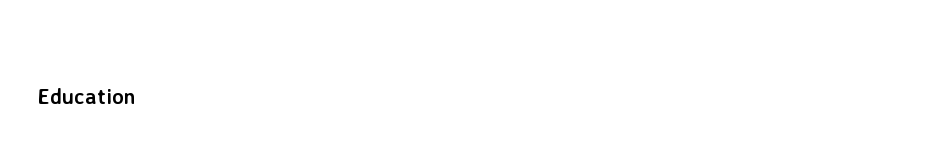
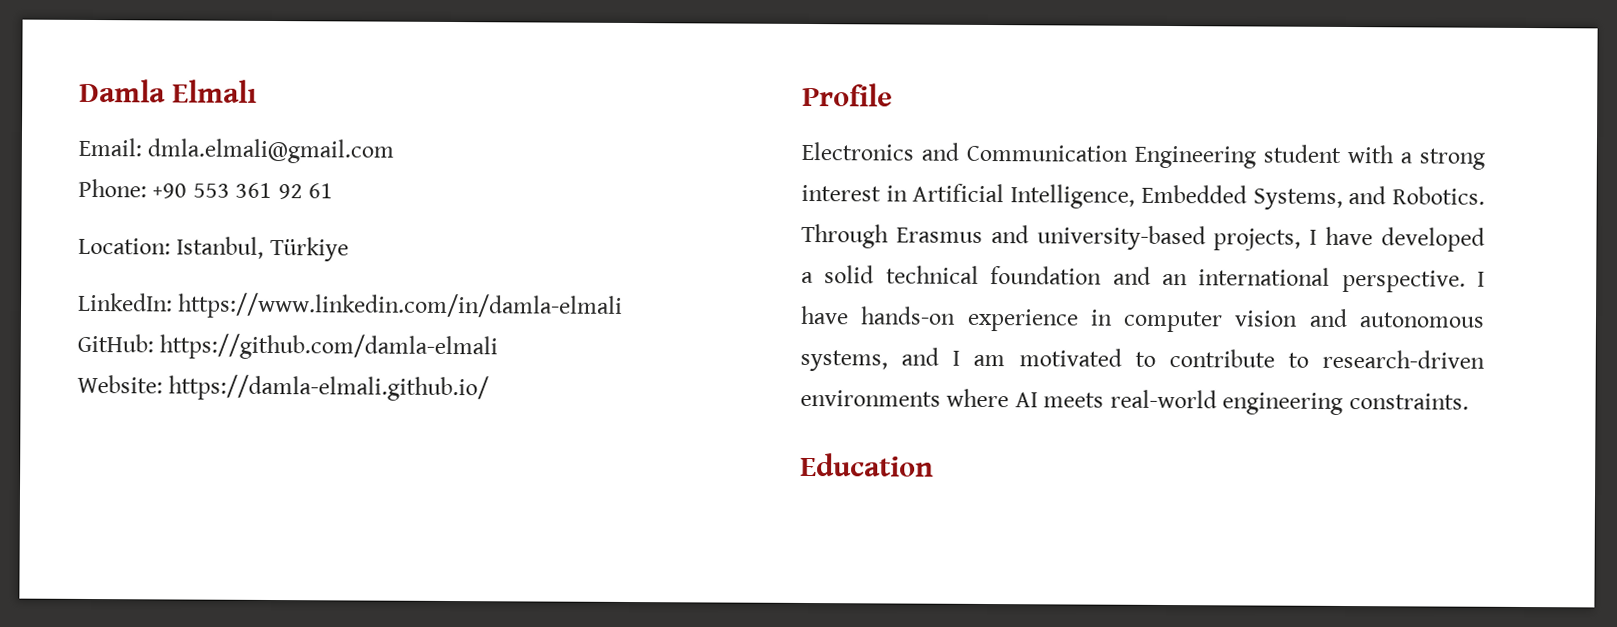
(37, 96) none -> [79,78,258,103] [78,137,395,164] [78,178,334,200] [78,236,349,262] [78,292,624,320] [77,333,499,361] [77,374,490,402] [802,82,893,107] [801,141,1485,170] [801,183,1485,210] [801,223,1485,252] [801,265,1485,293] [800,305,1485,333] [800,347,1485,372] [800,388,1469,415] Damla Elmalı // Email: dmla.elmali@gmail.com // Phone: +90 553 361 92 61 // Location: Istanbul, Türkiye // LinkedIn: https://www.linkedin.com/in/damla-elmali // GitHub: https://github.com/damla-elmali // Website: https://damla-elmali.github.io/ // Profile // Electronics and Communication Engineering student with a strong interest in Artificial Intelligence, Embedded Systems, and Robotics. Through Erasmus and university-based projects, I have developed a solid technical foundation and an international perspective. I have hands-on experience in computer vision and autonomous systems, and I am motivated to contribute to research-driven environments where AI meets real-world engineering constraints. //

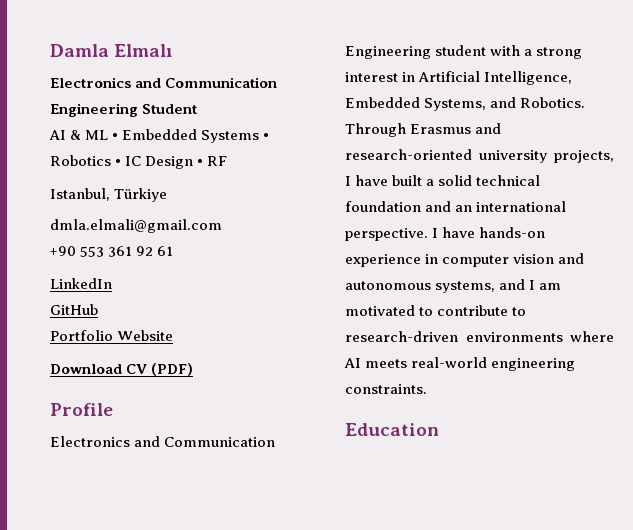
[78,137,142,157] Email: -> [50,77,278,88] [50,103,198,117] [49,129,270,143] [50,155,228,169] [50,188,168,202] Electronics and Communication Engineering Student // AI & ML • Embedded Systems • Robotics • IC Design • RF // Istanbul, Türkiye //
[78,178,147,198] Phone: -> (222, 226) none
[78,236,349,262] [78,292,624,320] [77,333,499,361] [77,374,490,402] Location: Istanbul, Türkiye // LinkedIn: https://www.linkedin.com/in/damla-elmali // GitHub: https://github.com/damla-elmali // Website: https://damla-elmali.github.io/ -> [50,278,112,289] [50,304,98,315] [50,330,174,341] [50,363,194,376] LinkedIn // GitHub // Portfolio Website // Download CV (PDF)
[1036,225,1206,251] university-based -> [345,149,547,163] research-oriented university
[1381,227,1485,252] developed -> [392,175,423,186] built

